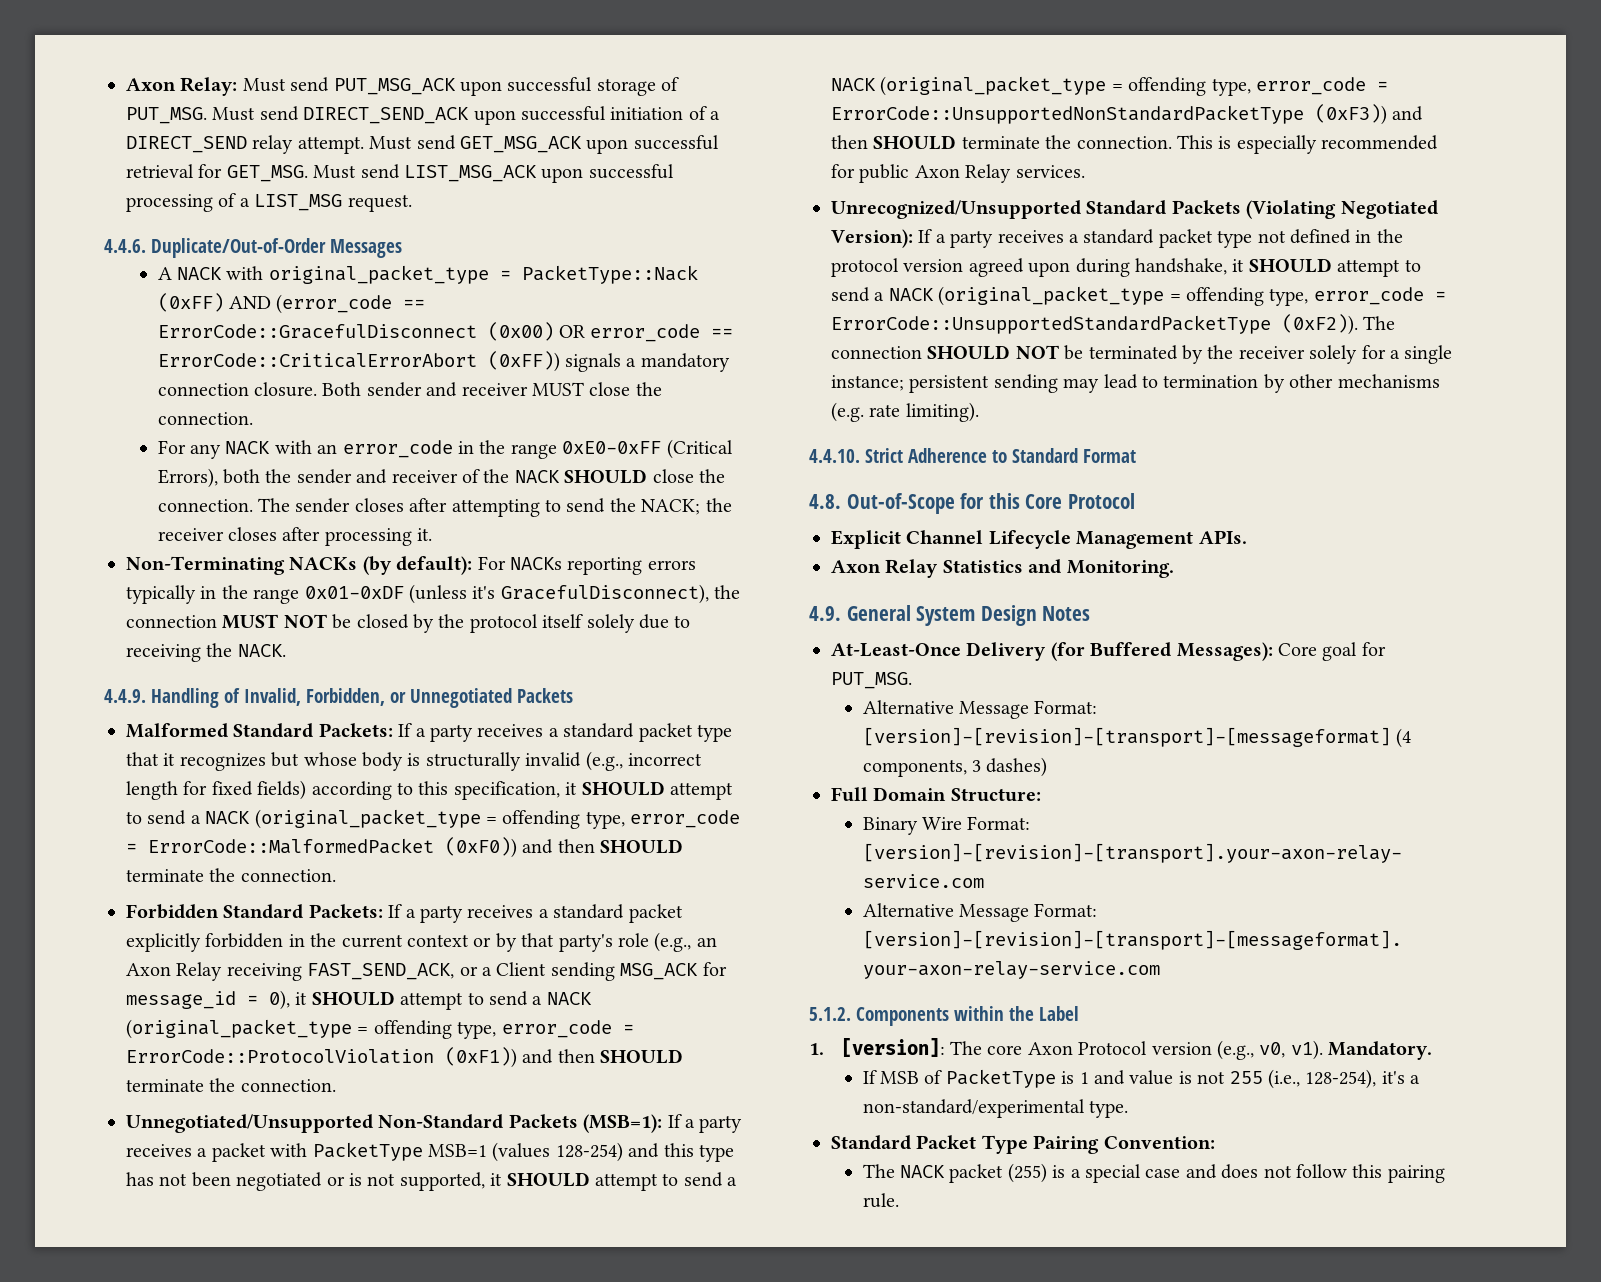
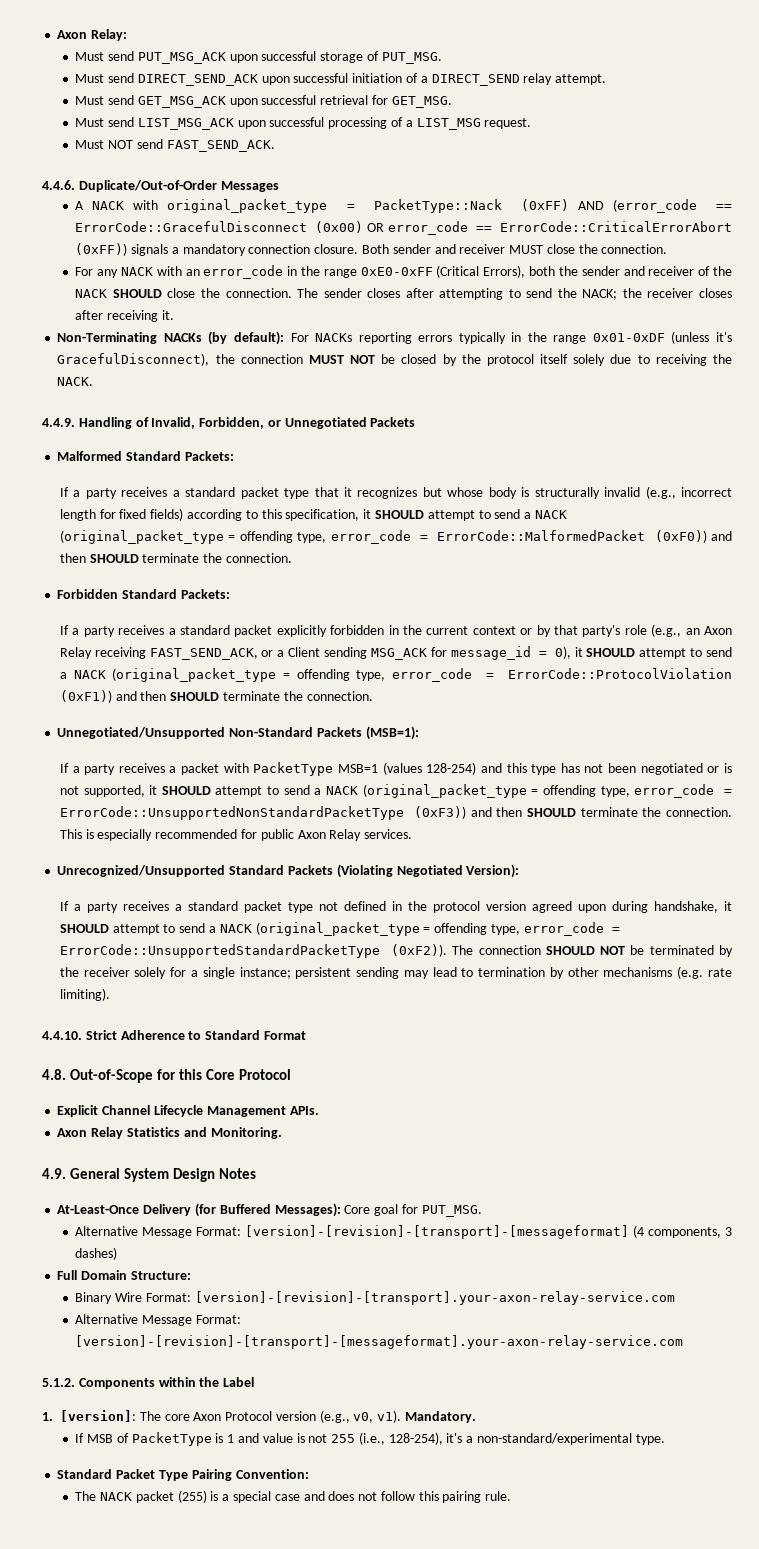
(238, 86) none -> (128, 35) //
(207, 115) none -> (442, 58) //
(364, 145) none -> (607, 79) //
(308, 173) none -> (452, 102) //
(412, 203) none -> [75,139,275,152] // Must NOT send FAST_SEND_ACK.
[324,528,412,546] processing -> [107,310,159,322] receiving
(393, 730) none -> (234, 456) //
(383, 911) none -> (230, 594) //
(663, 1123) none -> (419, 733) //
(913, 238) none -> (520, 871) //

